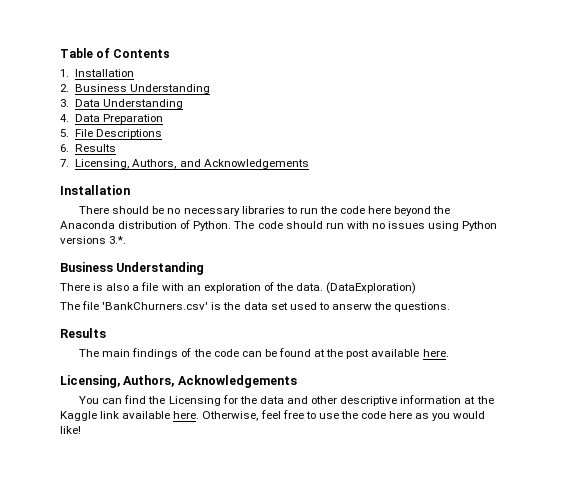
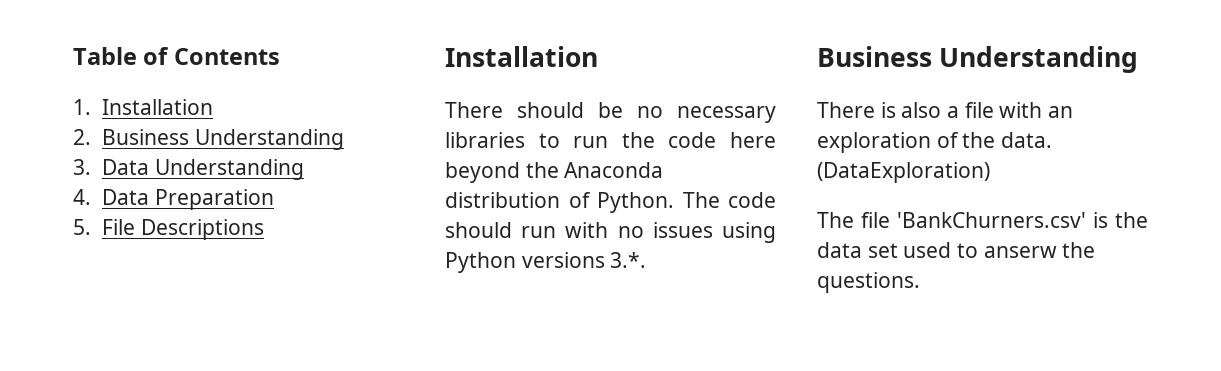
[60,144,117,152] [60,159,309,169] // 6. Results // 7. Licensing, Authors, and Acknowledgements -> (264, 229) none
[60,328,106,338] [79,348,449,359] [60,375,297,388] [79,395,494,406] [60,410,486,421] [60,426,81,434] // Results // The main findings of the code can be found at the post available here. // Licensing, Authors, Acknowledgements // You can find the Licensing for the data and other descriptive information at the Kaggle link available here. Otherwise, feel free to use the code here as you would like! -> (920, 282) none

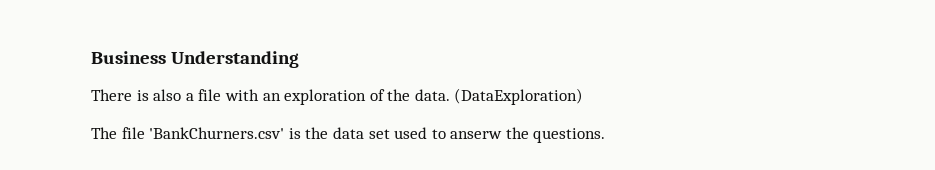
[73,47,280,65] [73,99,213,115] [73,129,344,150] [73,159,304,180] [73,189,274,210] [73,219,264,240] [445,46,598,67] [445,102,776,123] [445,132,776,148] [445,162,664,183] [445,192,776,213] [445,222,776,243] [445,252,647,273] Table of Contents // 1. Installation // 2. Business Understanding // 3. Data Understanding // 4. Data Preparation // 5. File Descriptions // Installation // There should be no necessary libraries to run the code here beyond the Anaconda distribution of Python. The code should run with no issues using Python versions 3.*. // -> (91, 57) none

